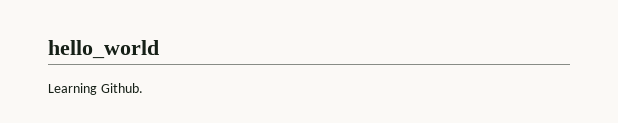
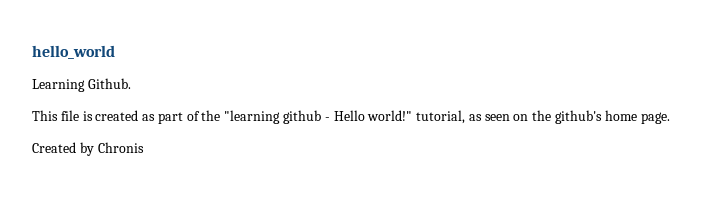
(143, 88) none -> [32,110,670,124] [32,142,144,156] // This file is created as part of the "learning github - Hello world!" tutorial, as seen on the github's home page. // Created by Chronis

